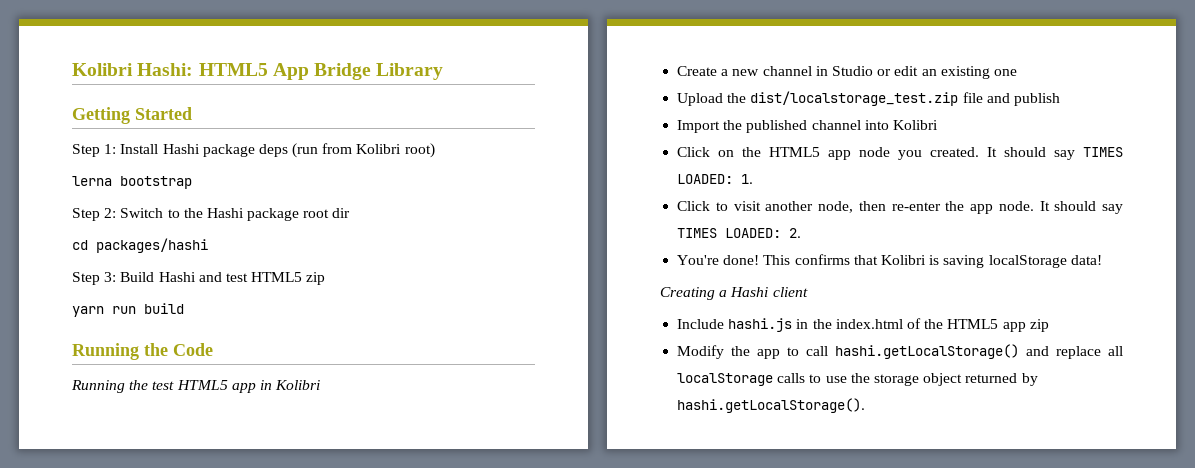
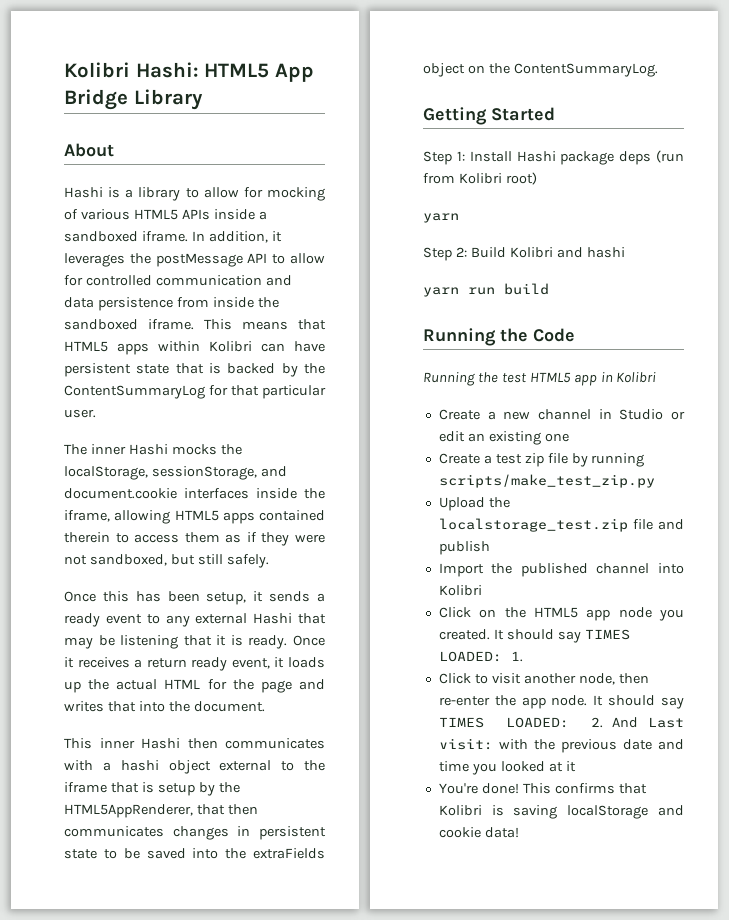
(444, 71) none -> [64,143,114,157] [64,187,325,201] [64,209,267,220] [64,231,282,243] [64,253,325,267] [64,275,292,286] [64,297,279,311] [64,319,326,330] [64,341,325,355] [64,363,325,377] [64,385,326,399] [64,409,96,418] [64,444,242,455] [64,466,287,480] [64,488,325,499] [64,510,325,524] [64,532,326,546] [64,554,269,568] [64,591,325,605] [64,613,326,627] [64,635,326,649] [64,657,325,671] [64,679,325,693] [64,701,265,712] [64,738,325,749] [64,760,325,774] [64,782,240,796] [64,804,258,818] [64,826,326,840] [64,848,325,859] [423,63,658,77] // About // Hashi is a library to allow for mocking of various HTML5 APIs inside a sandboxed iframe. In addition, it leverages the postMessage API to allow for controlled communication and data persistence from inside the sandboxed iframe. This means that HTML5 apps within Kolibri can have persistent state that is backed by the ContentSummaryLog for that particular user. // The inner Hashi mocks the localStorage, sessionStorage, and document.cookie interfaces inside the iframe, allowing HTML5 apps contained therein to access them as if they were not sandboxed, but still safely. // Once this has been setup, it sends a ready event to any external Hashi that may be listening that it is ready. Once it receives a return ready event, it loads up the actual HTML for the page and writes that into the document. // This inner Hashi then communicates with a hashi object external to the iframe that is setup by the HTML5AppRenderer, that then communicates changes in persistent state to be saved into the extraFields object on the ContentSummaryLog.
[72,176,192,189] lerna bootstrap -> [423,213,459,223] yarn
[120,208,351,221] [72,238,208,253] [72,272,326,285] Switch to the Hashi package root dir // cd packages/hashi // Step 3: Build Hashi and test HTML5 zip -> [470,247,625,258] Build Kolibri and hashi
(1017, 72) none -> [438,453,645,467] [438,474,655,488] // Create a test zip file by running scripts/make_test_zip.py
[750,91,959,106] dist/localstorage_test.zip -> [438,518,628,532] localstorage_test.zip
(802, 233) none -> [612,717,684,728] [438,738,684,753] [438,761,576,775] And Last visit: with the previous date and time you looked at it
(1067, 261) none -> [658,805,684,816] [438,827,481,838] and cookie
[660,287,808,300] [677,318,1049,332] [677,344,1123,359] [677,373,1038,386] [677,398,866,413] // Creating a Hashi client // Include hashi.js in the index.html of the HTML5 app zip // Modify the app to call hashi.getLocalStorage() and replace all localStorage calls to use the storage object returned by hashi.getLocalStorage(). -> (519, 832) none

